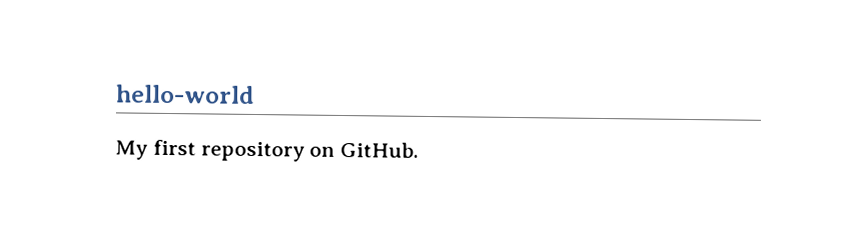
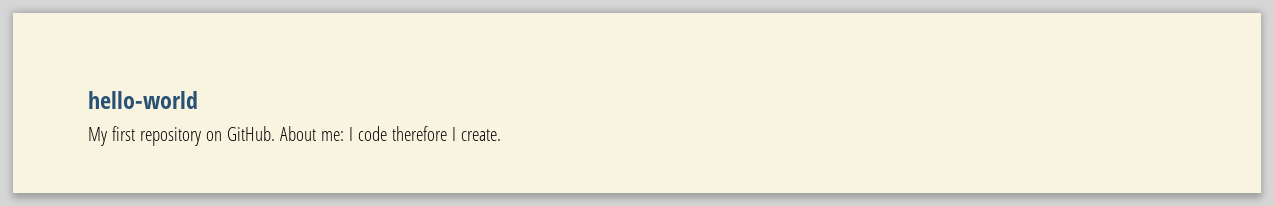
(420, 149) none -> [279,126,501,141] About me: I code therefore I create.

